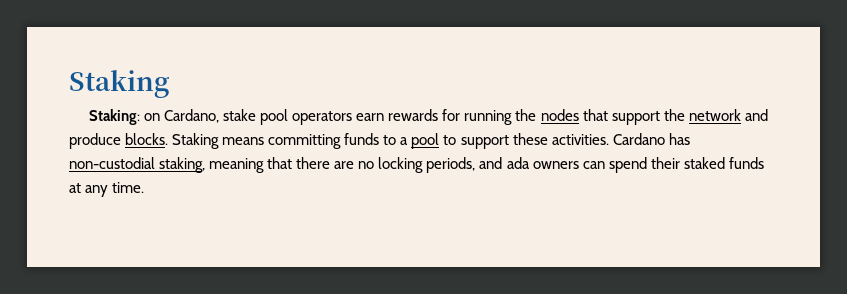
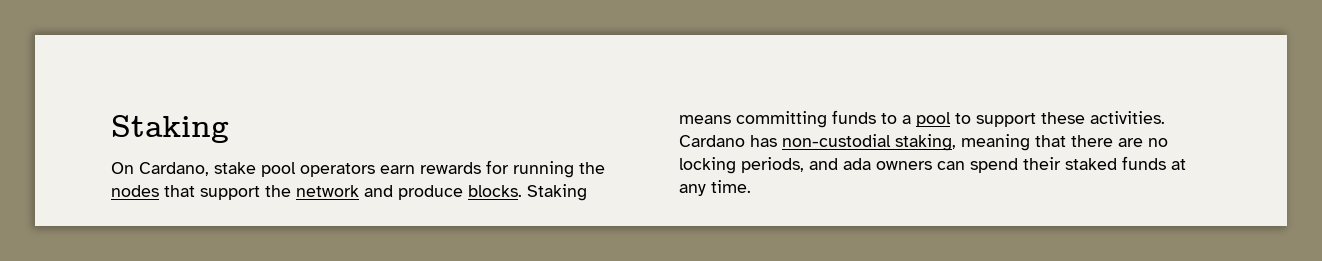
[88,109,161,125] Staking: on -> [111,162,134,174] On

